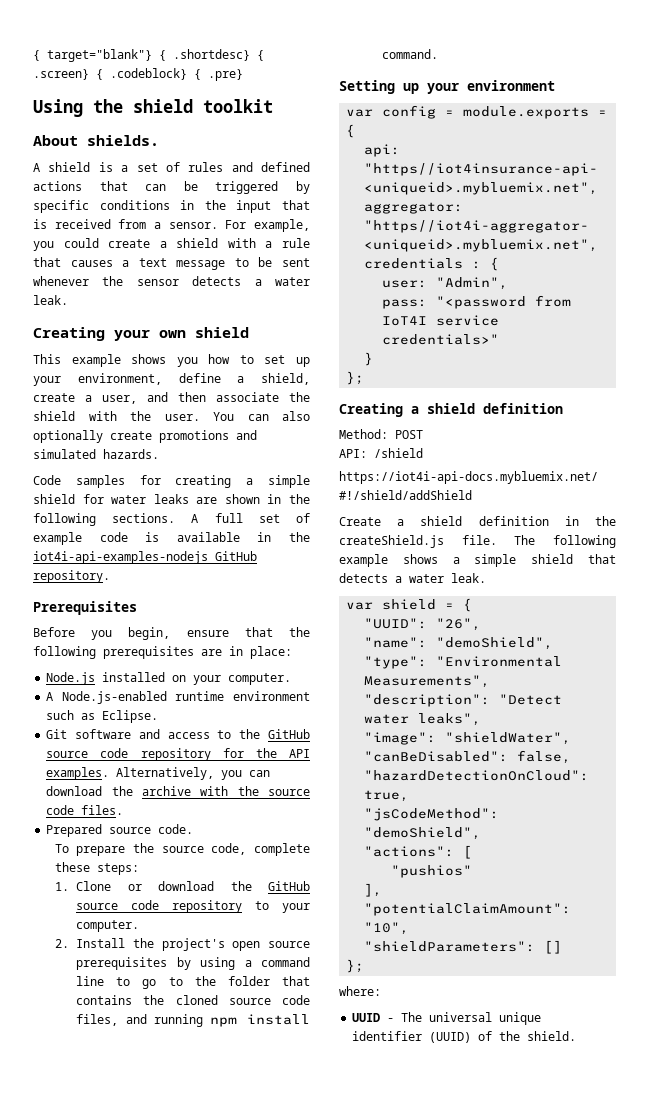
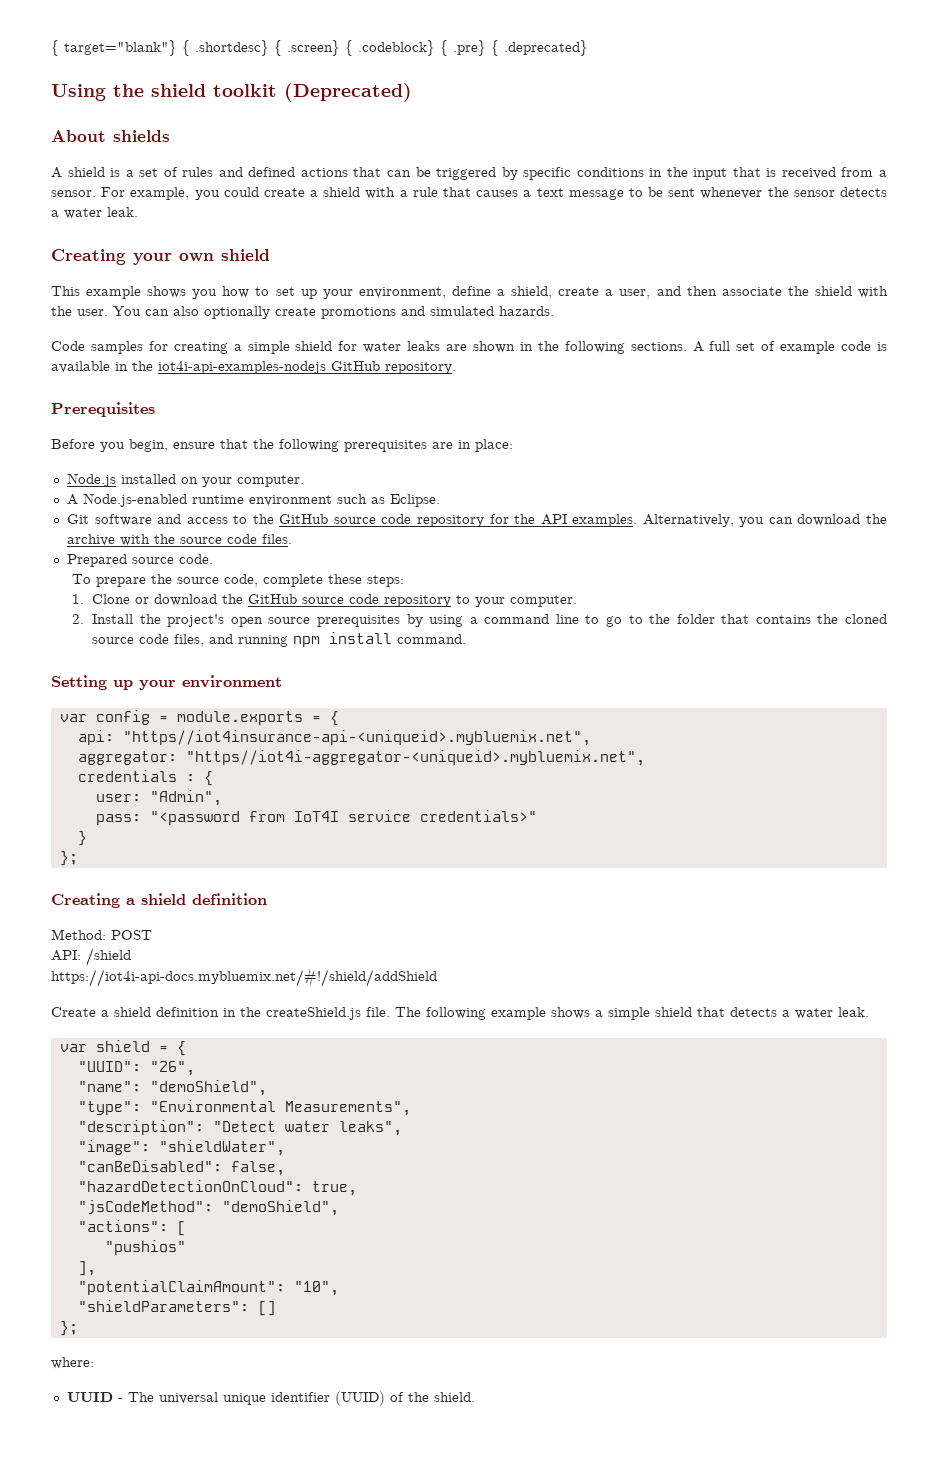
(243, 75) none -> [491,40,588,56] { .deprecated}
(273, 106) none -> [284,83,412,102] (Deprecated)
[87,135,159,146] shields. -> [113,130,170,142] shields

